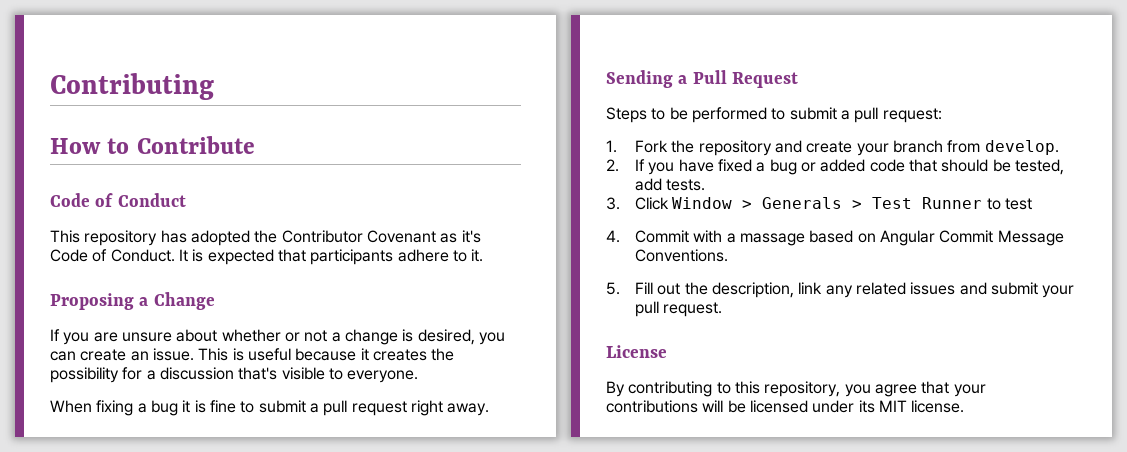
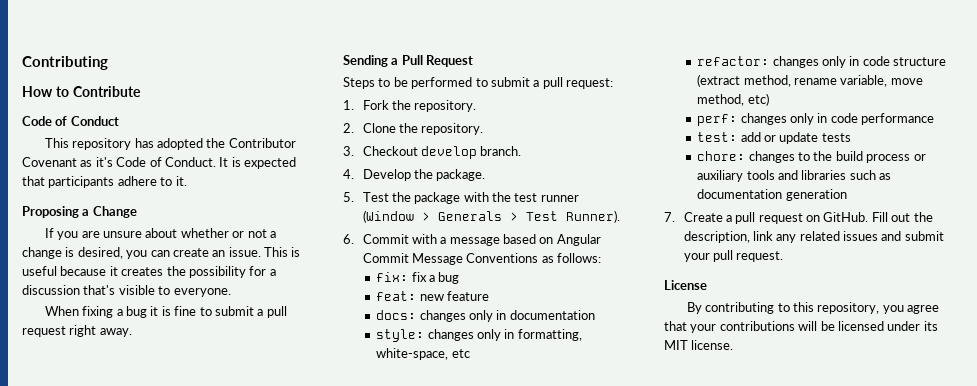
[698,140,1059,156] [606,159,1064,175] [635,178,706,191] [606,197,1033,210] [606,230,620,243] repository and create your branch from develop. // 2. If you have fixed a bug or added code that should be tested, add tests. // 3. Click Window > Generals > Test Runner to test // 4. -> [414,100,477,112] [343,123,484,135] [343,146,522,159] [343,169,486,181] [343,192,579,204] [362,210,620,223] [343,234,354,244] repository. // 2. Clone the repository. // 3. Checkout develop branch. // 4. Develop the package. // 5. Test the package with the test runner (Window > Generals > Test Runner). // 6.
[740,233,806,246] massage -> [449,237,500,246] message
[635,249,729,262] [606,282,620,295] Conventions. // 5. -> [466,253,602,263] [376,272,460,284] [376,291,490,301] [376,310,595,322] [376,329,582,342] [376,348,470,360] [697,56,947,68] [697,74,923,87] [697,93,769,106] [697,113,935,126] [697,132,851,144] [697,151,926,163] [697,170,892,182] [697,189,847,201] [664,212,869,224] Conventions as follows: // fix: fix a bug // feat: new feature // docs: changes only in documentation // style: changes only in formatting, white-space, etc // refactor: changes only in code structure (extract method, rename variable, move method, etc) // perf: changes only in code performance // test: add or update tests // chore: changes to the build process or auxiliary tools and libraries such as documentation generation // 7. Create a pull request on GitHub.

